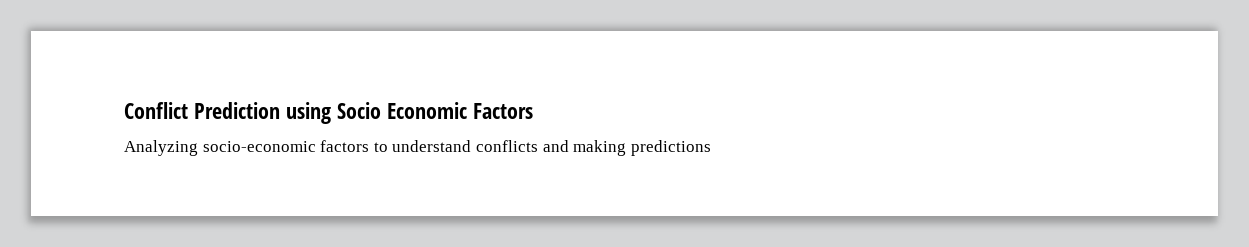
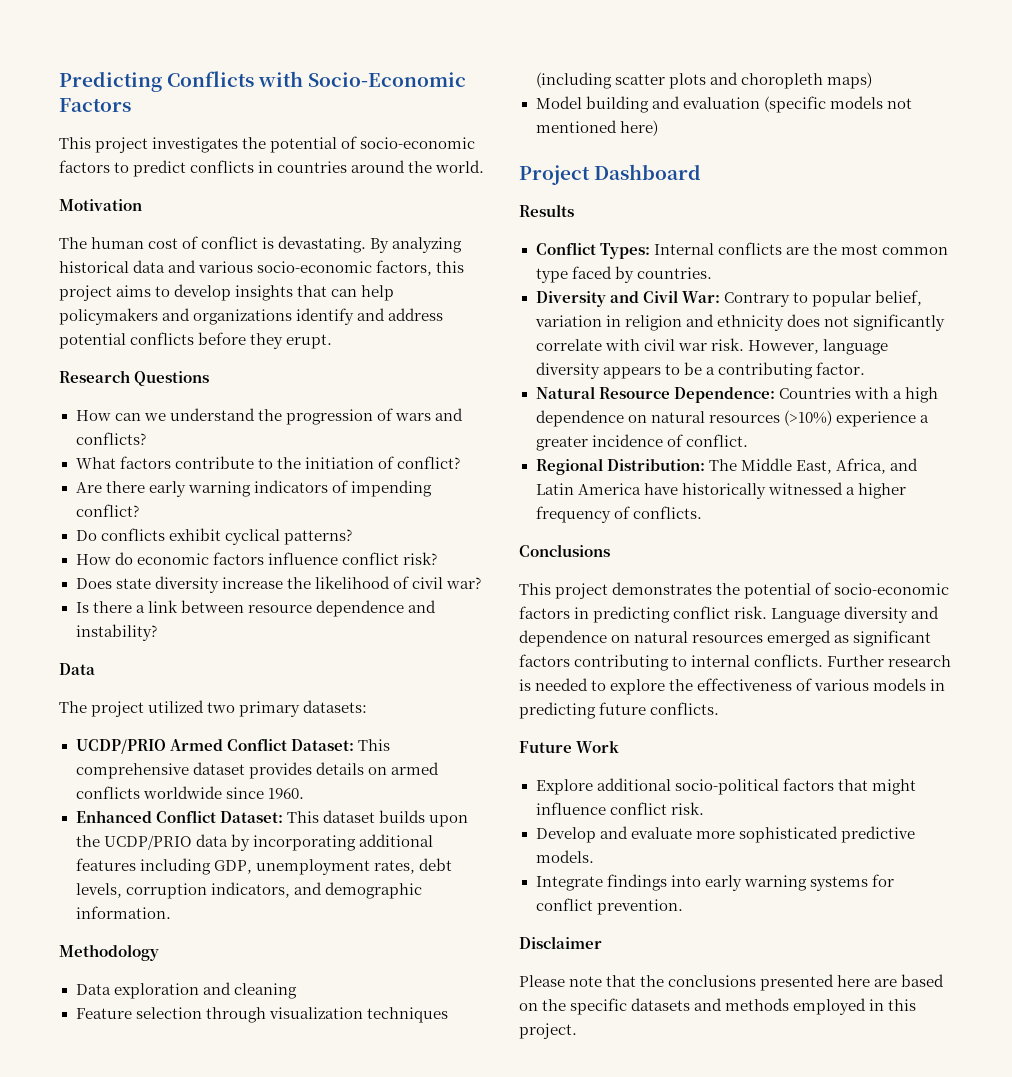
[124,102,533,124] [124,140,711,156] Conflict Prediction using Socio Economic Factors // Analyzing socio-economic factors to understand conflicts and making predictions -> [59,71,467,92] [59,98,131,112] [59,136,476,153] [59,160,485,177] [59,199,142,211] [59,236,463,253] [59,260,465,276] [59,284,395,301] [59,308,444,325] [59,332,333,349] [59,370,210,386] [75,408,463,425] [75,432,146,445] [75,456,460,469] [75,480,432,497] [75,504,139,517] [75,528,352,545] [75,552,437,565] [75,576,481,593] [75,600,436,617] [75,624,157,641] [59,663,95,675] [59,700,368,717] [75,738,390,754] [75,762,439,779] [75,786,304,799] [75,810,468,827] [75,834,433,851] [75,858,452,875] [75,882,422,899] [75,906,171,919] [59,944,159,961] [75,982,297,999] [75,1007,448,1023] [535,72,872,89] [535,96,912,113] [535,120,658,136] [519,164,702,185] [519,204,574,217] [535,242,948,259] [535,266,712,283] [535,290,922,307] [534,314,945,331] [535,338,888,355] [535,362,865,379] [535,386,938,403] [535,410,929,427] [535,434,748,451] [535,458,918,475] [535,482,906,499] [535,506,702,523] [519,544,610,557] [519,582,950,599] [519,606,940,623] [519,630,932,647] [519,654,952,671] [519,678,946,695] [519,702,720,719] [519,740,620,753] [535,778,916,795] [535,802,704,815] [535,826,915,843] [535,850,594,863] [535,874,894,891] [535,898,683,915] [519,936,602,949] [519,974,945,991] [519,998,917,1015] [519,1023,577,1039] Predicting Conflicts with Socio-Economic Factors // This project investigates the potential of socio-economic factors to predict conflicts in countries around the world. // Motivation // The human cost of conflict is devastating. By analyzing historical data and various socio-economic factors, this project aims to develop insights that can help policymakers and organizations identify and address potential conflicts before they erupt. // Research Questions // How can we understand the progression of wars and conflicts? // What factors contribute to the initiation of conflict? // Are there early warning indicators of impending conflict? // Do conflicts exhibit cyclical patterns? // How do economic factors influence conflict risk? // Does state diversity increase the likelihood of civil war? // Is there a link between resource dependence and instability? // Data // The project utilized two primary datasets: // UCDP/PRIO Armed Conflict Dataset: This comprehensive dataset provides details on armed conflicts worldwide since 1960. // Enhanced Conflict Dataset: This dataset builds upon the UCDP/PRIO data by incorporating additional features including GDP, unemployment rates, debt levels, corruption indicators, and demographic information. // Methodology // Data exploration and cleaning // Feature selection through visualization techniques (including scatter plots and choropleth maps) // Model building and evaluation (specific models not mentioned here) // Project Dashboard // Results // Conflict Types: Internal conflicts are the most common type faced by countries. // Diversity and Civil War: Contrary to popular belief, variation in religion and ethnicity does not significantly correlate with civil war risk. However, language diversity appears to be a contributing factor. // Natural Resource Dependence: Countries with a high dependence on natural resources (>10%) experience a greater incidence of conflict. // Regional Distribution: The Middle East, Africa, and Latin America have historically witnessed a higher frequency of conflicts. // Conclusions // This project demonstrates the potential of socio-economic factors in predicting conflict risk. Language diversity and dependence on natural resources emerged as significant factors contributing to internal conflicts. Further research is needed to explore the effectiveness of various models in predicting future conflicts. // Future Work // Explore additional socio-political factors that might influence conflict risk. // Develop and evaluate more sophisticated predictive models. // Integrate findings into early warning systems for conflict prevention. // Disclaimer // Please note that the conclusions presented here are based on the specific datasets and methods employed in this project.

